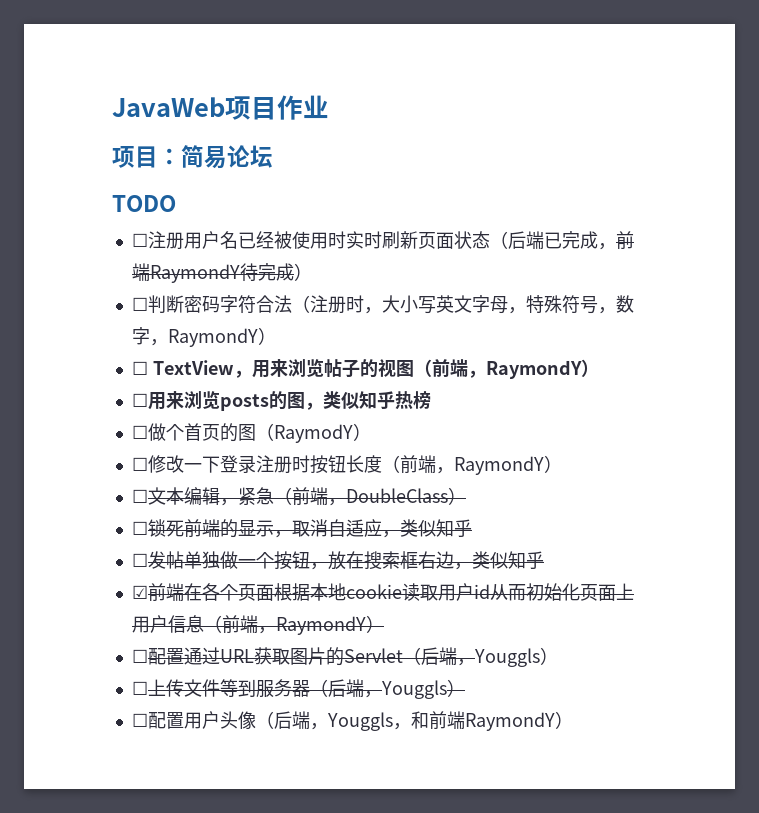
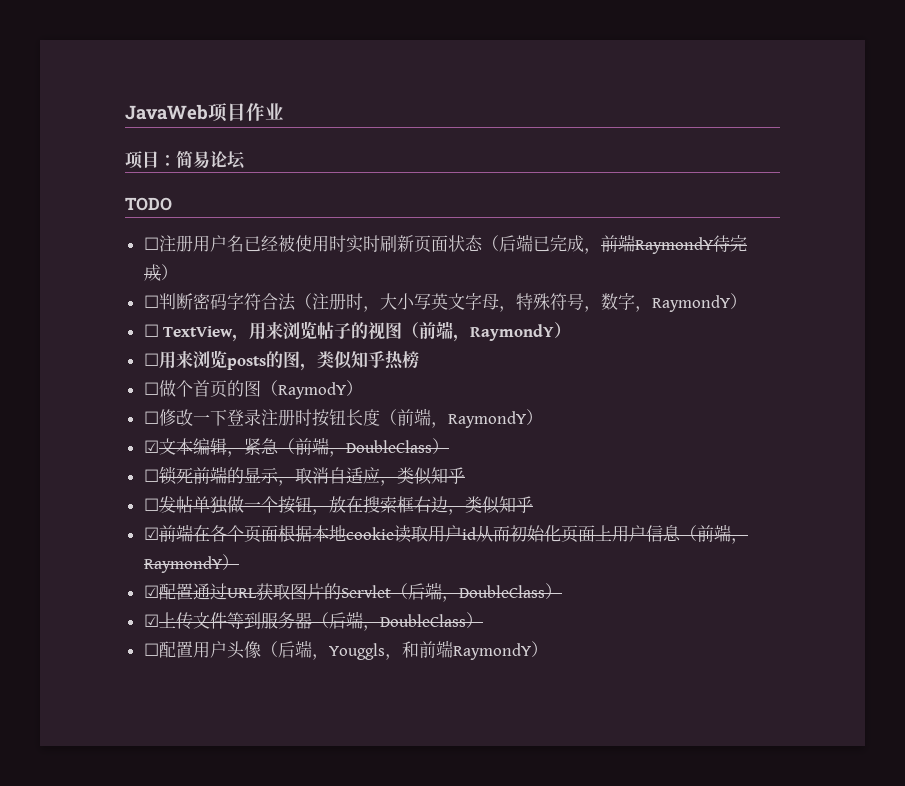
[131,489,148,503] ☐ -> [143,440,159,453] ☑
[131,649,148,663] ☐ -> [143,585,159,598] ☑
[473,647,558,667] [131,681,148,695] Youggls） // ☐ -> [458,583,562,599] [143,614,159,627] DoubleClass） // ☑
[380,680,447,699] Youggls -> [379,614,466,627] DoubleClass

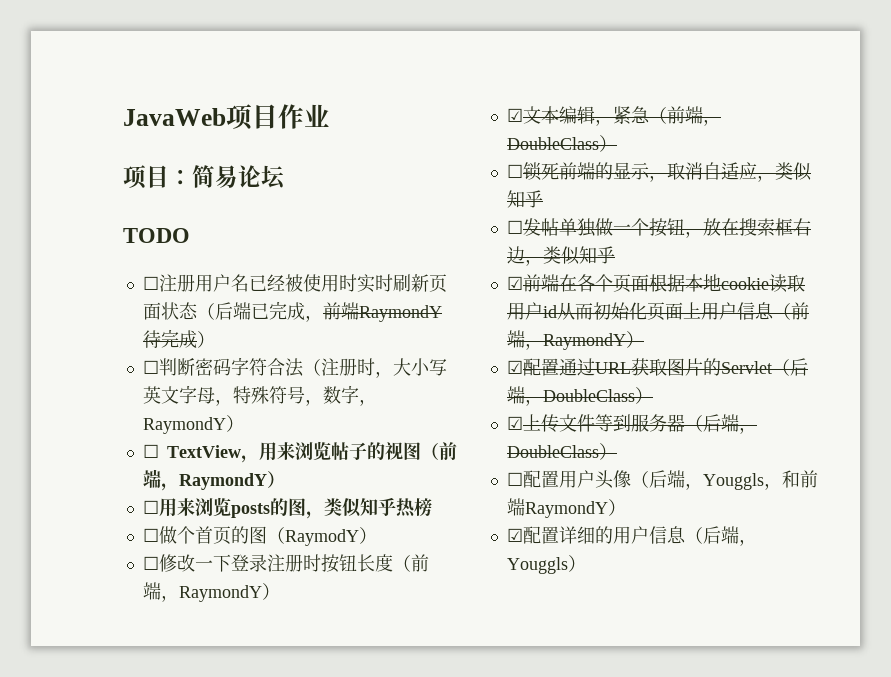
(548, 649) none -> [506,526,757,546] [506,555,586,574] // ☑配置详细的用户信息（后端，Youggls）

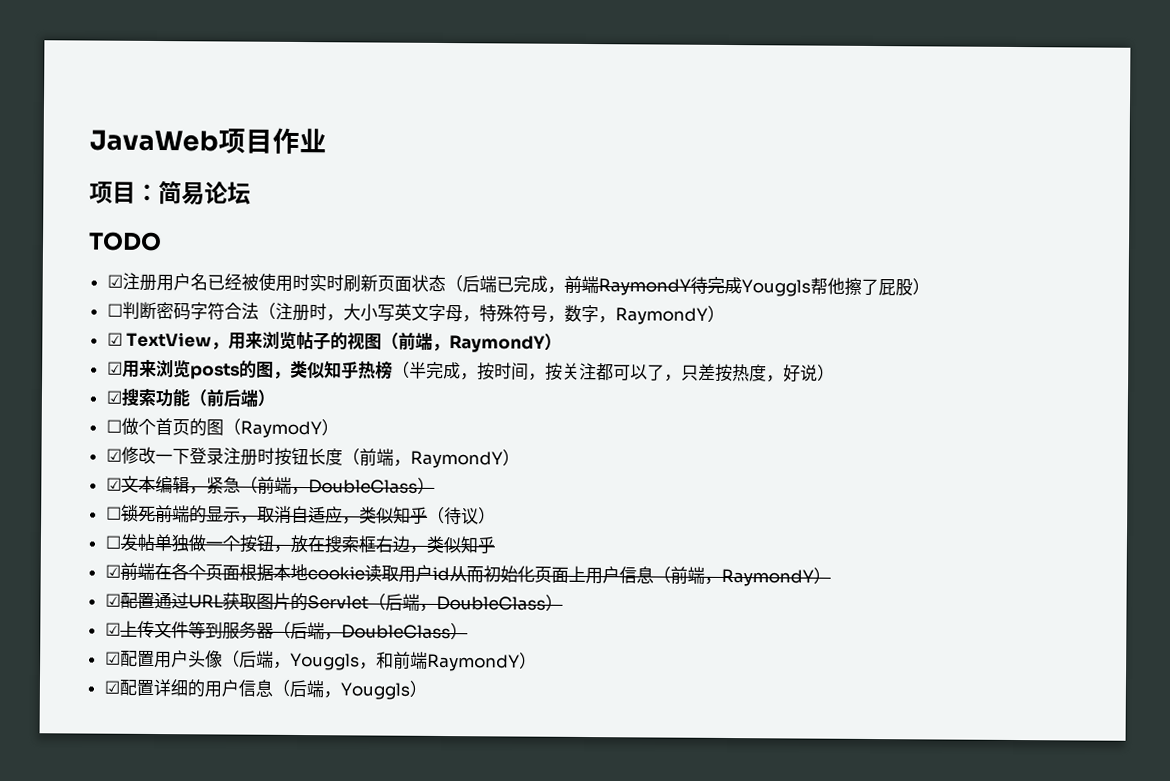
[142,276,159,290] ☐ -> [106,274,123,288] ☑
(197, 339) none -> [740,277,913,297] Youggls帮他擦了屁股
[142,444,159,458] ☐ -> [106,332,123,346] ☑
[142,500,159,514] ☐ -> [106,361,123,375] ☑
(432, 507) none -> [391,361,835,383] [105,388,275,408] （半完成，按时间，按关注都可以了，只差按热度，好说） // ☑搜索功能（前后端）
[142,556,159,570] ☐ -> [105,448,122,462] ☑
(543, 199) none -> [426,506,496,526] （待议）
[506,472,523,486] ☐ -> [104,651,121,665] ☑

